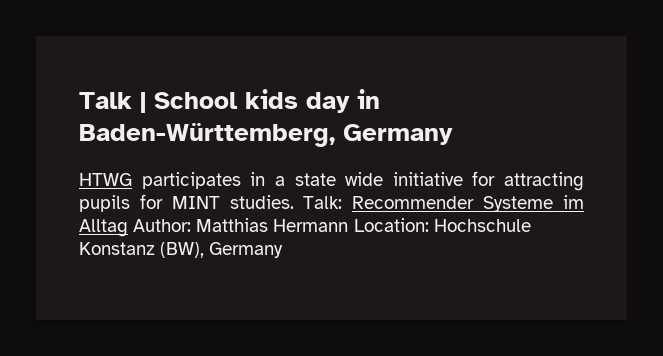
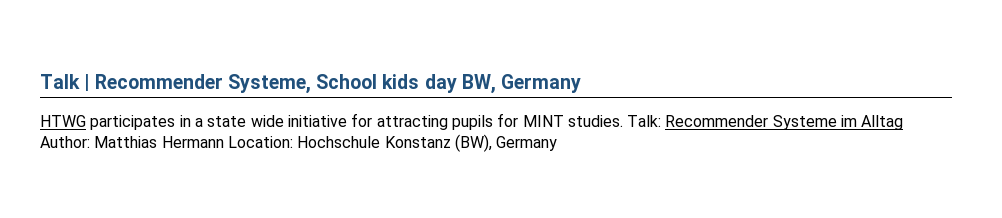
(146, 102) none -> [94,74,311,94] Recommender Systeme,
[357,89,380,109] [79,122,335,147] in Baden-Württemberg, -> [461,74,496,94] BW,

